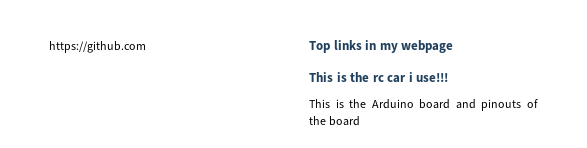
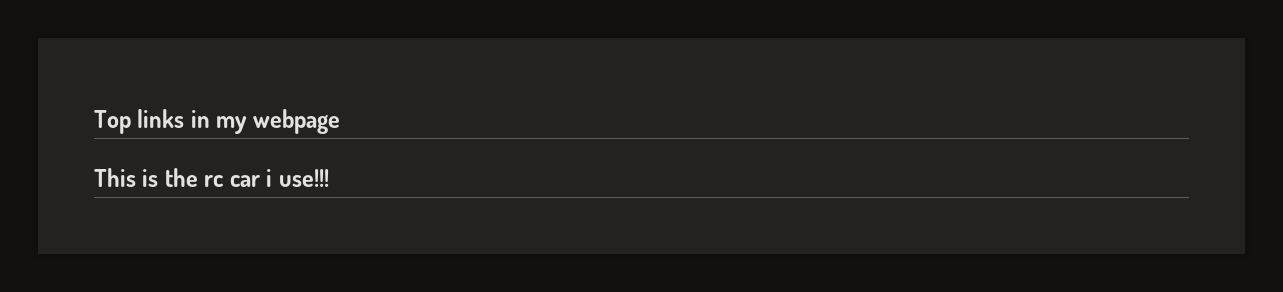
[49,41,146,53] https://github.com // -> (94, 122) none
[309,99,538,111] [309,116,361,126] // This is the Arduino board and pinouts of the board -> (329, 178) none

